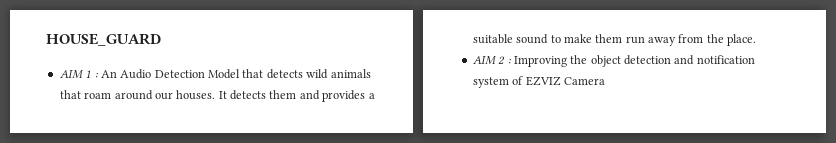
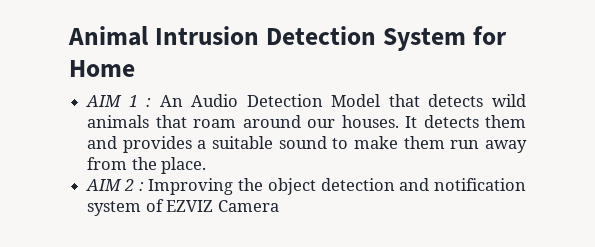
[46,33,161,46] HOUSE_GUARD -> [68,26,507,51] [69,60,135,77] Animal Intrusion Detection System for Home

